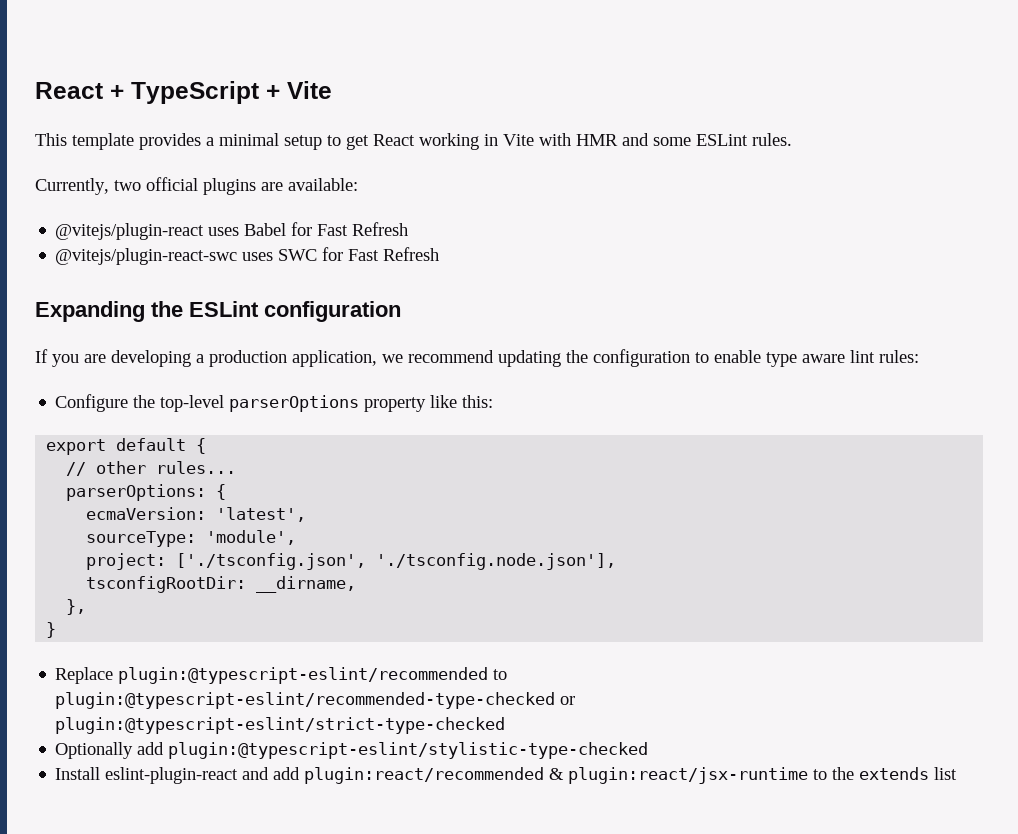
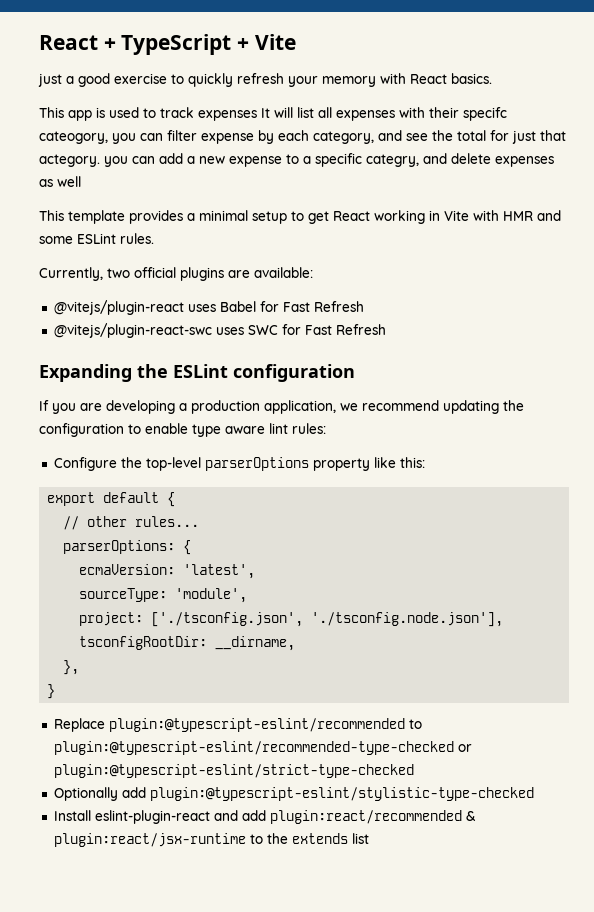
(332, 90) none -> [38,73,492,87] [39,107,507,121] [39,130,566,144] [39,153,554,167] [39,176,81,187] // just a good exercise to quickly refresh your memory with React basics. // This app is used to track expenses It will list all expenses with their specifc cateogory, you can filter expense by each category, and see the total for just that actegory. you can add a new expense to a specific categry, and delete expenses as well

